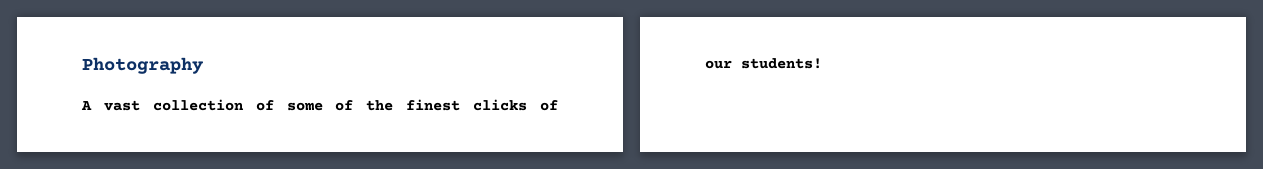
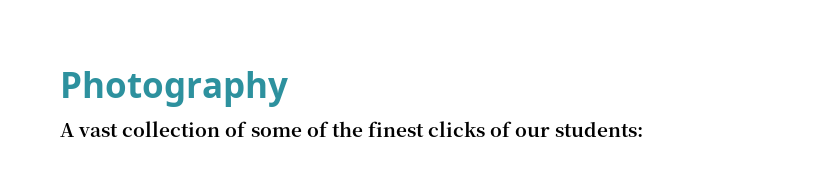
[741,58,822,69] students! -> [555,121,644,137] students:

